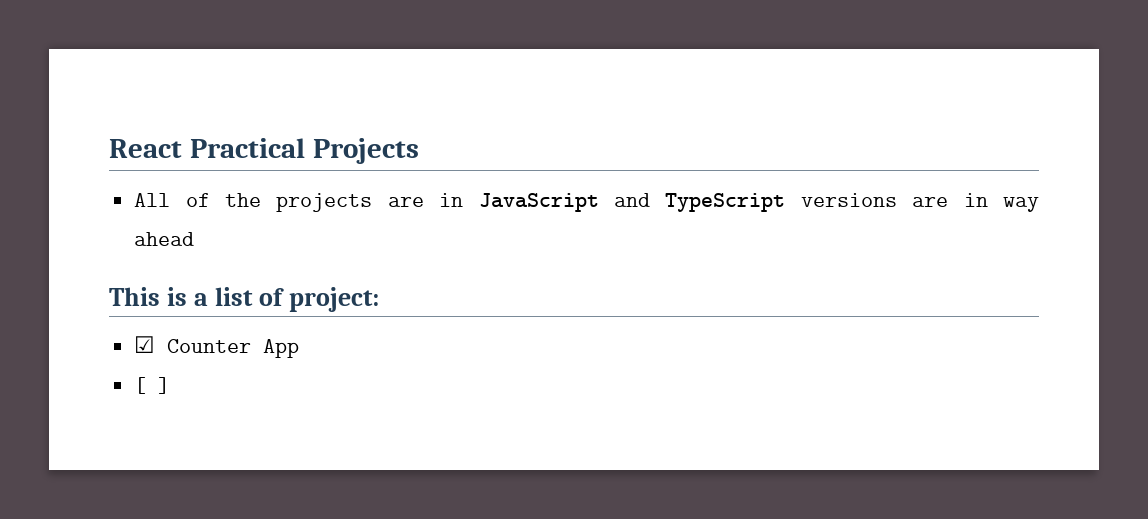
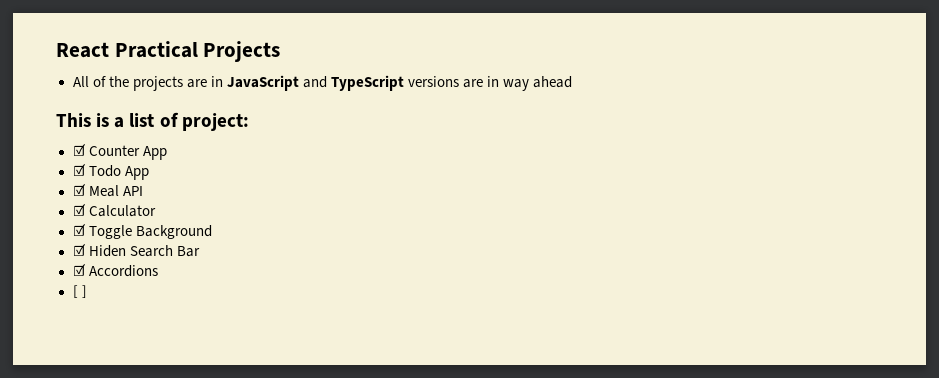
(300, 348) none -> [72,164,149,180] [72,184,143,197] [72,204,156,217] [72,224,212,239] [72,244,200,257] [72,264,158,277] // ☑ Todo App // ☑ Meal API // ☑ Calculator // ☑ Toggle Background // ☑ Hiden Search Bar // ☑ Accordions

